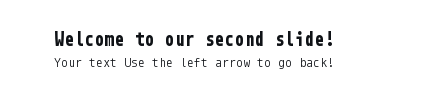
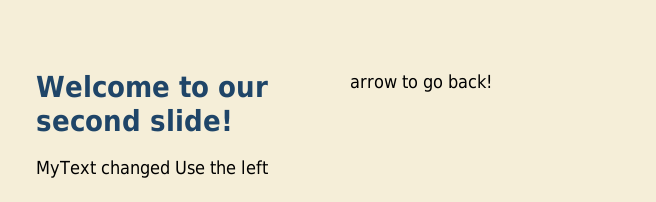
[54,58,117,67] Your text -> [36,160,170,178] MyText changed

